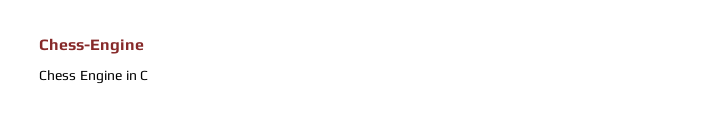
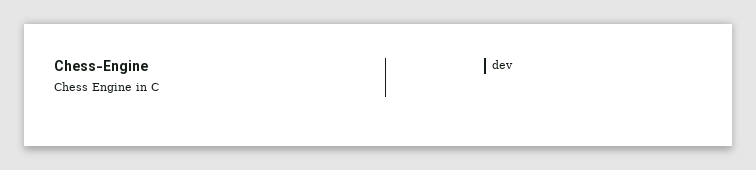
(149, 75) none -> [492,60,513,69] // dev

